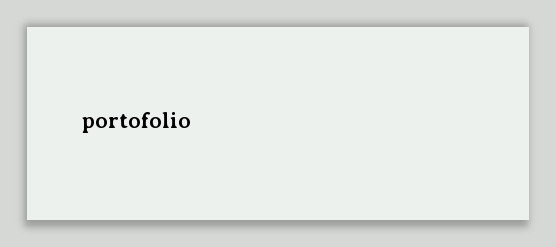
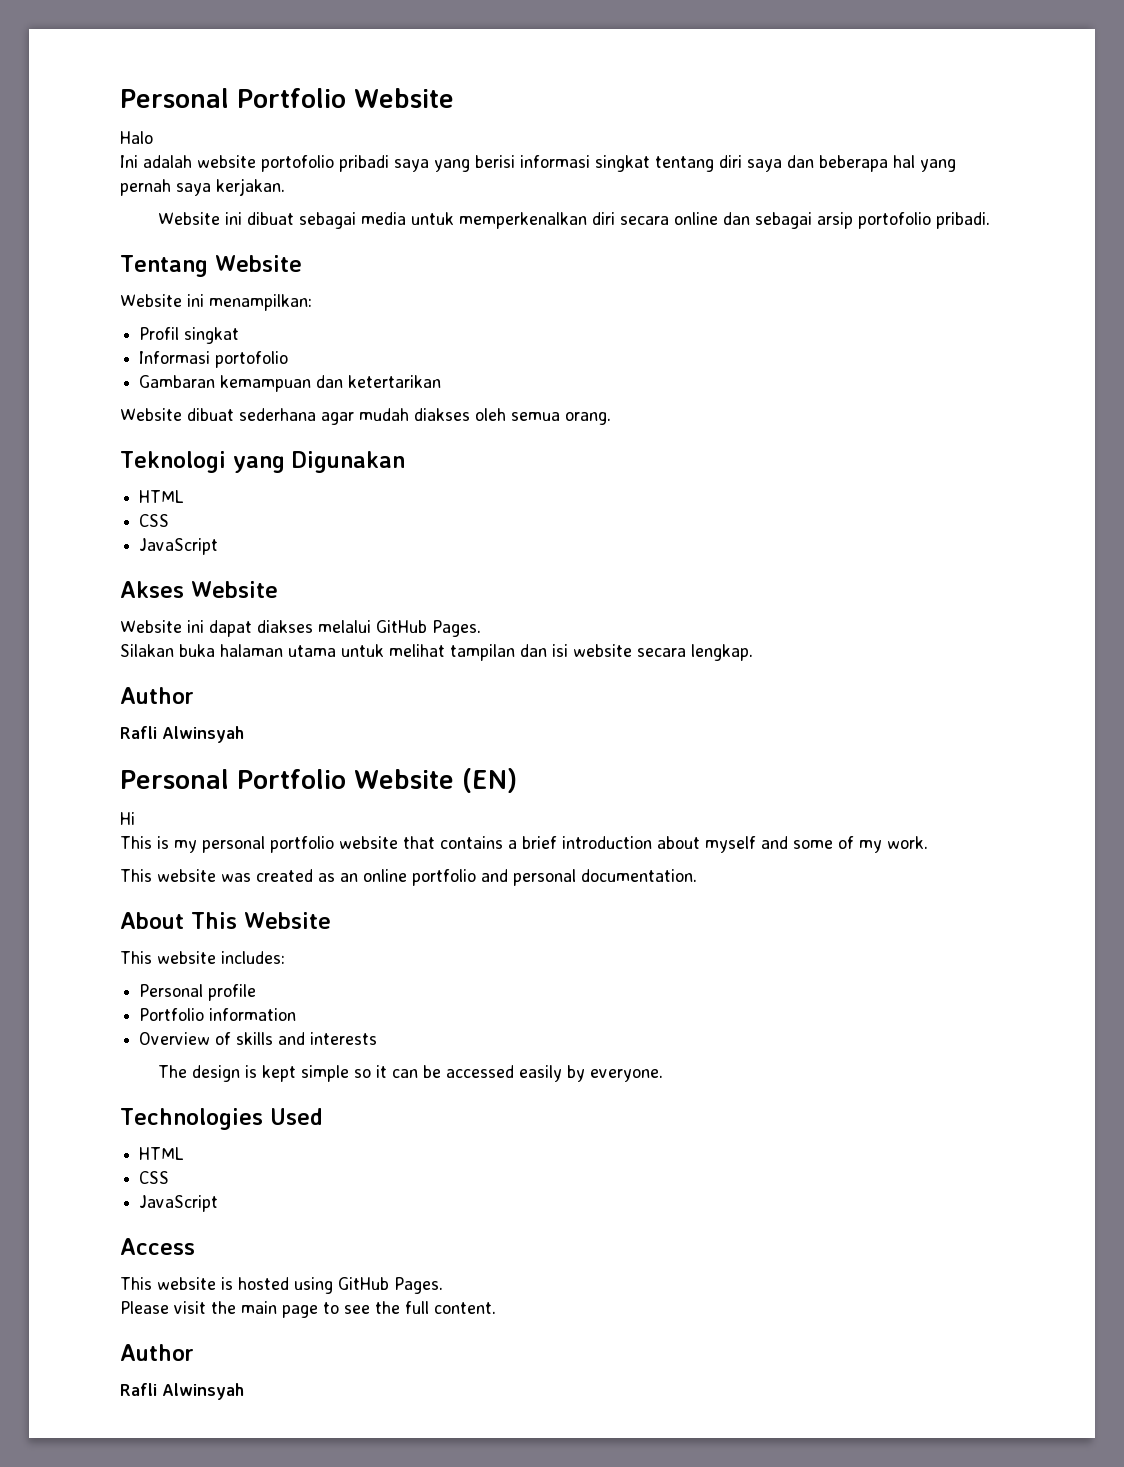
[82,112,191,133] portofolio -> [120,88,454,108] [120,131,153,144] [120,155,956,172] [120,178,285,196] [157,212,990,229] [120,255,302,277] [120,294,312,311] [139,327,240,344] [139,351,289,368] [139,375,442,392] [120,408,611,425] [120,451,405,473] [139,490,185,503] [139,514,170,527] [139,538,219,555] [120,581,278,598] [120,620,481,637] [120,644,753,661] [120,687,194,704] [120,726,244,743] [120,768,517,793] [120,812,135,825] [120,836,928,853] [120,869,697,886] [120,912,331,929] [120,951,285,964] [139,984,257,1001] [139,1008,297,1021] [139,1032,378,1045] [157,1065,663,1082] [120,1108,323,1130] [139,1147,185,1160] [139,1171,170,1184] [139,1195,219,1212] [120,1238,195,1255] [120,1277,443,1294] [120,1301,496,1318] [120,1344,194,1361] [120,1383,244,1400] Personal Portfolio Website // Halo // Ini adalah website portofolio pribadi saya yang berisi informasi singkat tentang diri saya dan beberapa hal yang pernah saya kerjakan. // Website ini dibuat sebagai media untuk memperkenalkan diri secara online dan sebagai arsip portofolio pribadi. // Tentang Website // Website ini menampilkan: // Profil singkat // Informasi portofolio // Gambaran kemampuan dan ketertarikan // Website dibuat sederhana agar mudah diakses oleh semua orang. // Teknologi yang Digunakan // HTML // CSS // JavaScript // Akses Website // Website ini dapat diakses melalui GitHub Pages. // Silakan buka halaman utama untuk melihat tampilan dan isi website secara lengkap. // Author // Rafli Alwinsyah // Personal Portfolio Website (EN) // Hi // This is my personal portfolio website that contains a brief introduction about myself and some of my work. // This website was created as an online portfolio and personal documentation. // About This Website // This website includes: // Personal profile // Portfolio information // Overview of skills and interests // The design is kept simple so it can be accessed easily by everyone. // Technologies Used // HTML // CSS // JavaScript // Access // This website is hosted using GitHub Pages. // Please visit the main page to see the full content. // Author // Rafli Alwinsyah

